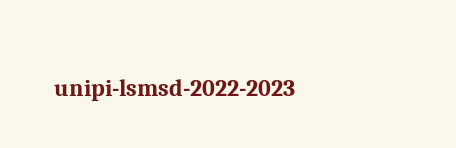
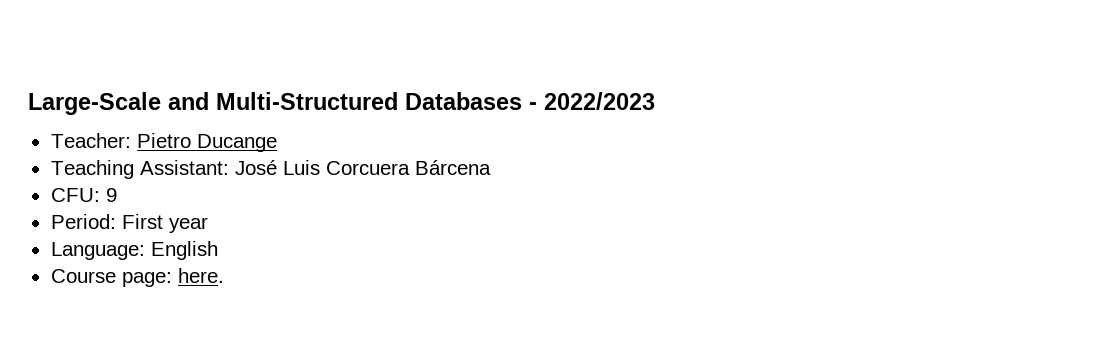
[54,79,295,101] unipi-lsmsd-2022-2023 -> [28,92,655,115] [50,133,277,152] [50,160,491,179] [50,188,117,202] [50,214,208,233] [50,241,218,260] [50,268,224,287] Large-Scale and Multi-Structured Databases - 2022/2023 // Teacher: Pietro Ducange // Teaching Assistant: José Luis Corcuera Bárcena // CFU: 9 // Period: First year // Language: English // Course page: here.

